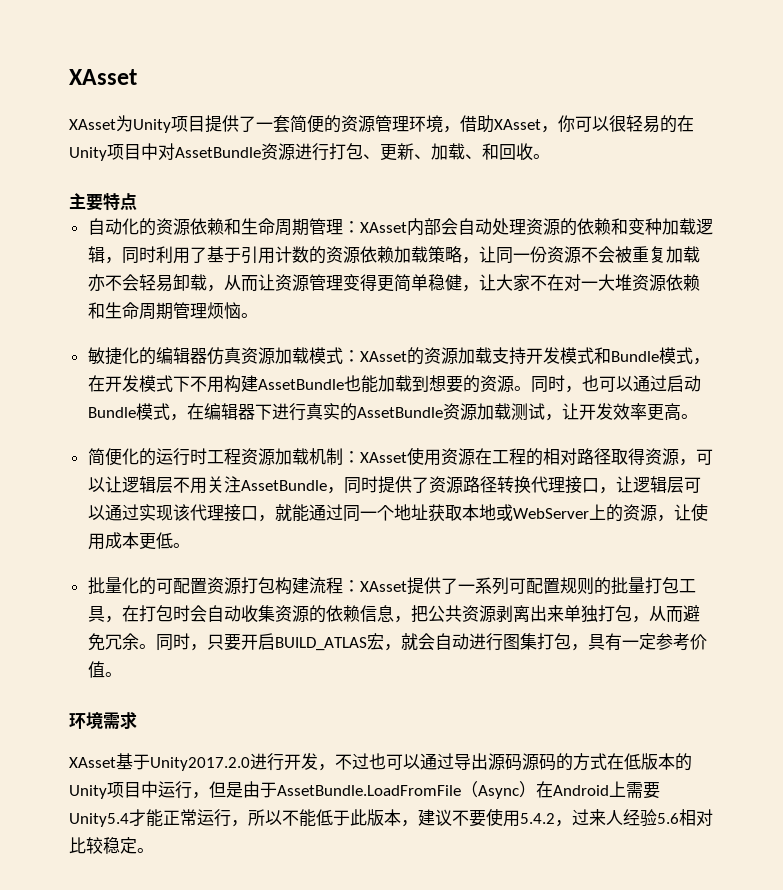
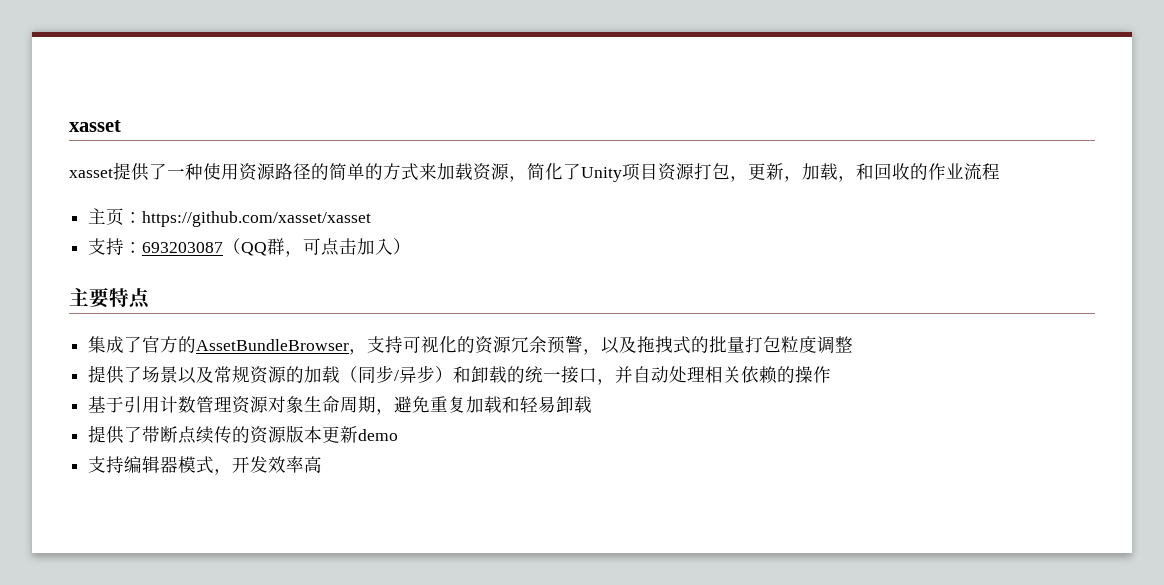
[69,69,137,85] [69,115,694,133] [69,143,550,161] [69,193,137,211] [87,218,713,236] [87,246,632,264] XAsset // XAsset为Unity项目提供了一套简便的资源管理环境，借助XAsset，你可以很轻易的在Unity项目中对AssetBundle资源进行打包、更新、加载、和回收。 // 主要特点 // 自动化的资源依赖和生命周期管理：XAsset内部会自动处理资源的依赖和变种加载逻辑，同时利用了基于引用计数的资源依赖加载策略，让同一份资源不会被 -> [69,120,121,132] [69,162,1000,182] [88,208,372,227] [88,238,412,257] [69,288,150,309] [88,335,854,355] [88,365,832,385] [88,396,431,415] xasset // xasset提供了一种使用资源路径的简单的方式来加载资源，简化了Unity项目资源打包，更新，加载，和回收的作业流程 // 主页：https://github.com/xasset/xasset // 支持：693203087（QQ群，可点击加入） // 主要特点 // 集成了官方的AssetBundleBrowser，支持可视化的资源冗余预警，以及拖拽式的批量打包粒度调整 // 提供了场景以及常规资源的加载（同步/异步）和卸载的统一接口，并自动处理相关依赖的操作 // 基于引用计数管理资源对象生命周期，避免
[87,274,139,292] 亦不会 -> [502,396,521,413] 和
[206,274,700,292] [87,302,258,320] [87,347,710,365] [87,375,701,393] [87,403,698,421] [87,447,713,466] [87,476,701,494] [87,503,708,522] [87,532,190,550] [87,577,696,595] [87,605,700,623] [87,633,707,651] [87,661,122,678] [69,711,137,730] [69,753,692,771] [69,781,660,799] [69,808,713,827] [69,837,154,854] ，从而让资源管理变得更简单稳健，让大家不在对一大堆资源依赖和生命周期管理烦恼。 // 敏捷化的编辑器仿真资源加载模式：XAsset的资源加载支持开发模式和Bundle模式，在开发模式下不用构建AssetBundle也能加载到想要的资源。同时，也可以通过启动Bundle模式，在编辑器下进行真实的AssetBundle资源加载测试，让开发效率更高。 // 简便化的运行时工程资源加载机制：XAsset使用资源在工程的相对路径取得资源，可以让逻辑层不用关注AssetBundle，同时提供了资源路径转换代理接口，让逻辑层可以通过实现该代理接口，就能通过同一个地址获取本地或WebServer上的资源，让使用成本更低。 // 批量化的可配置资源打包构建流程：XAsset提供了一系列可配置规则的批量打包工具，在打包时会自动收集资源的依赖信息，把公共资源剥离出来单独打包，从而避免冗余。同时，只要开启BUILD_ATLAS宏，就会自动进行图集打包，具有一定参考价值。 // 环境需求 // XAsset基于Unity2017.2.0进行开发，不过也可以通过导出源码源码的方式在低版本的Unity项目中运行，但是由于AssetBundle.LoadFromFile（Async）在Android上需要Unity5.4才能正常运行，所以不能低于此版本，建议不要使用5.4.2，过来人经验5.6相对比较稳定。 -> [88,425,399,444] [88,456,323,475] // 提供了带断点续传的资源版本更新demo // 支持编辑器模式，开发效率高

